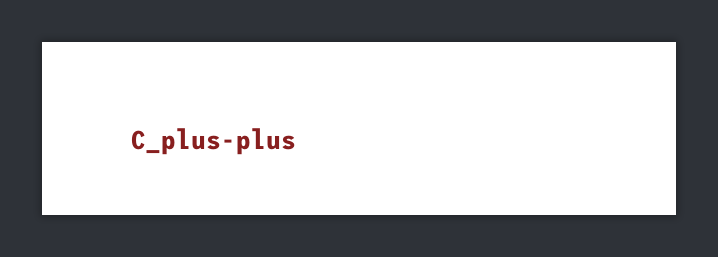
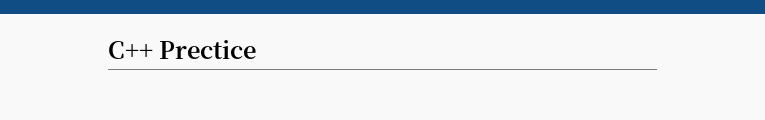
[131,128,296,155] C_plus-plus -> [108,40,257,59] C++ Prectice

